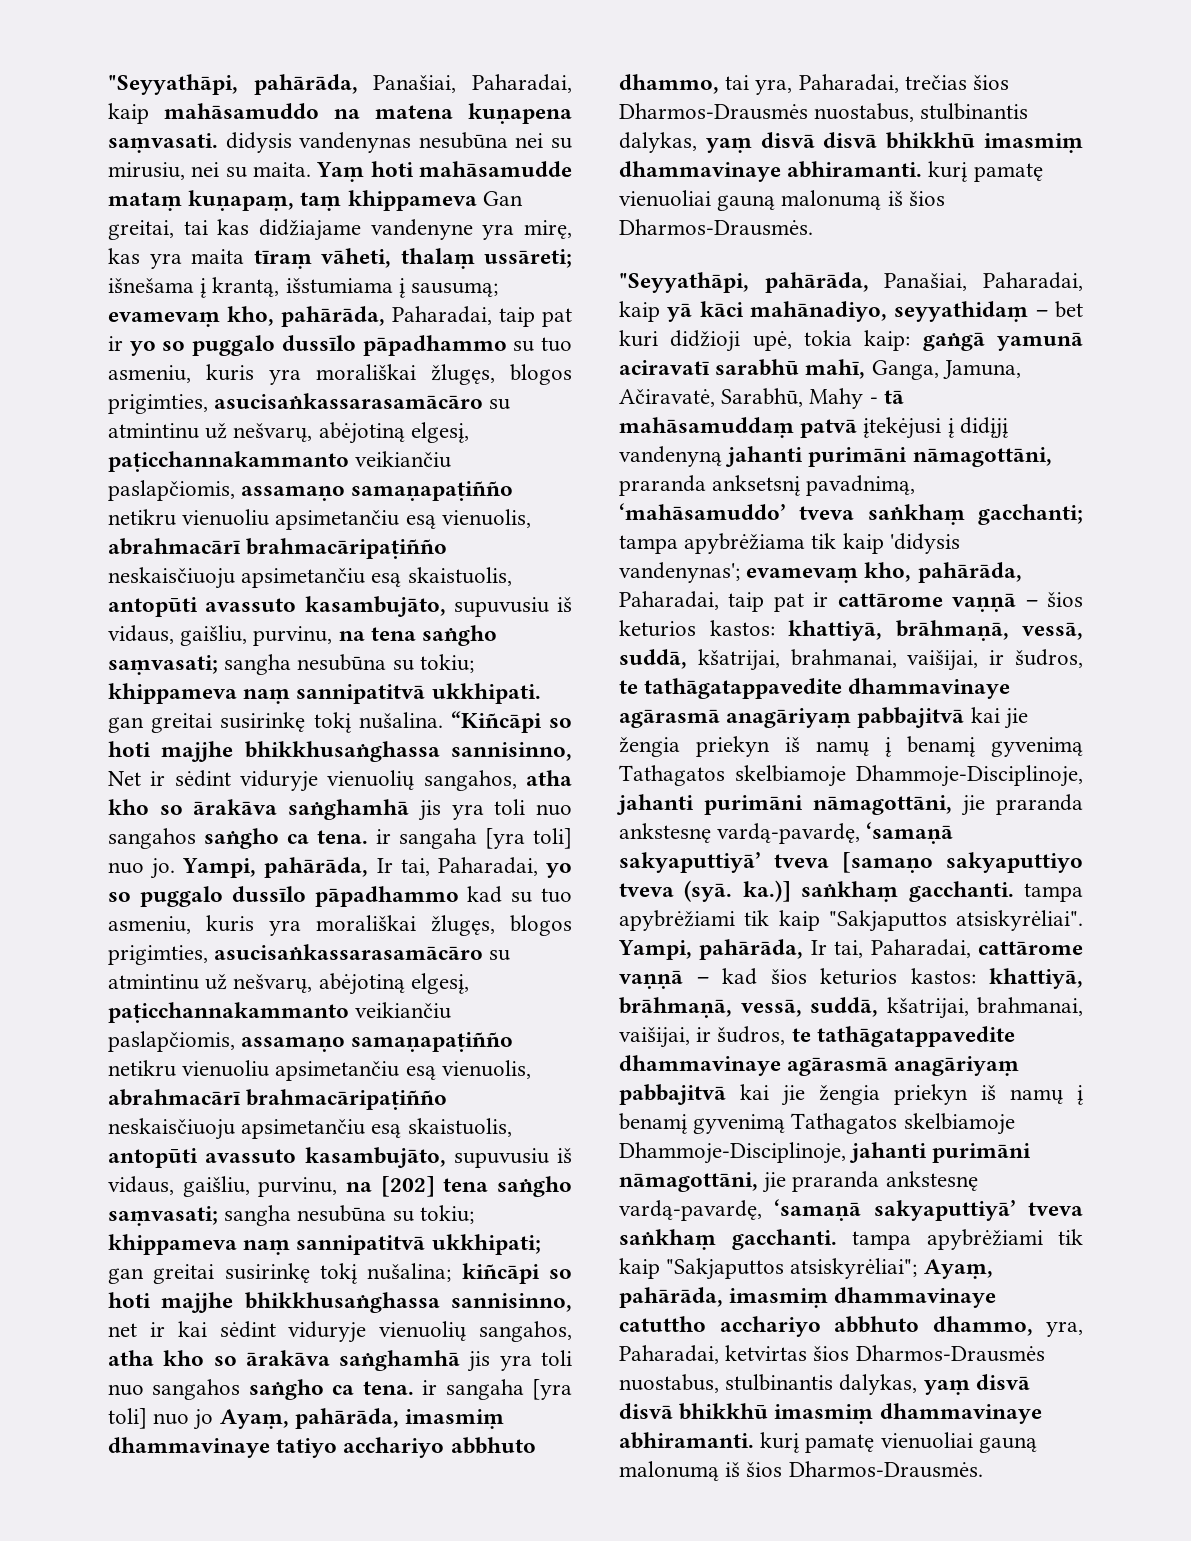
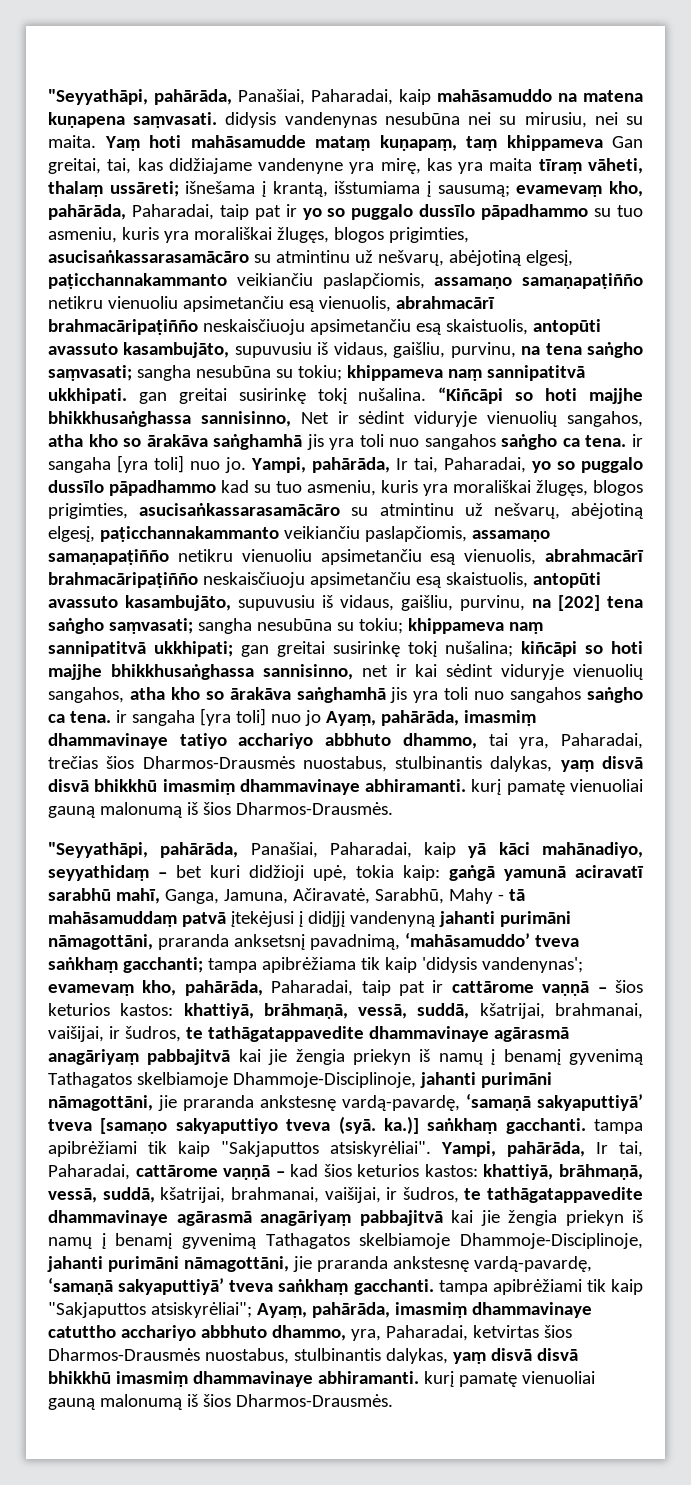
[183,220,208,235] tai -> [107,158,132,174] tai,
[684,533,806,554] apybrėžiama -> [261,957,356,973] apibrėžiama
[619,910,735,931] apybrėžiami -> [48,1141,137,1157] apibrėžiami
[926,1229,1043,1250] apybrėžiami -> [492,1279,582,1295] apibrėžiami

